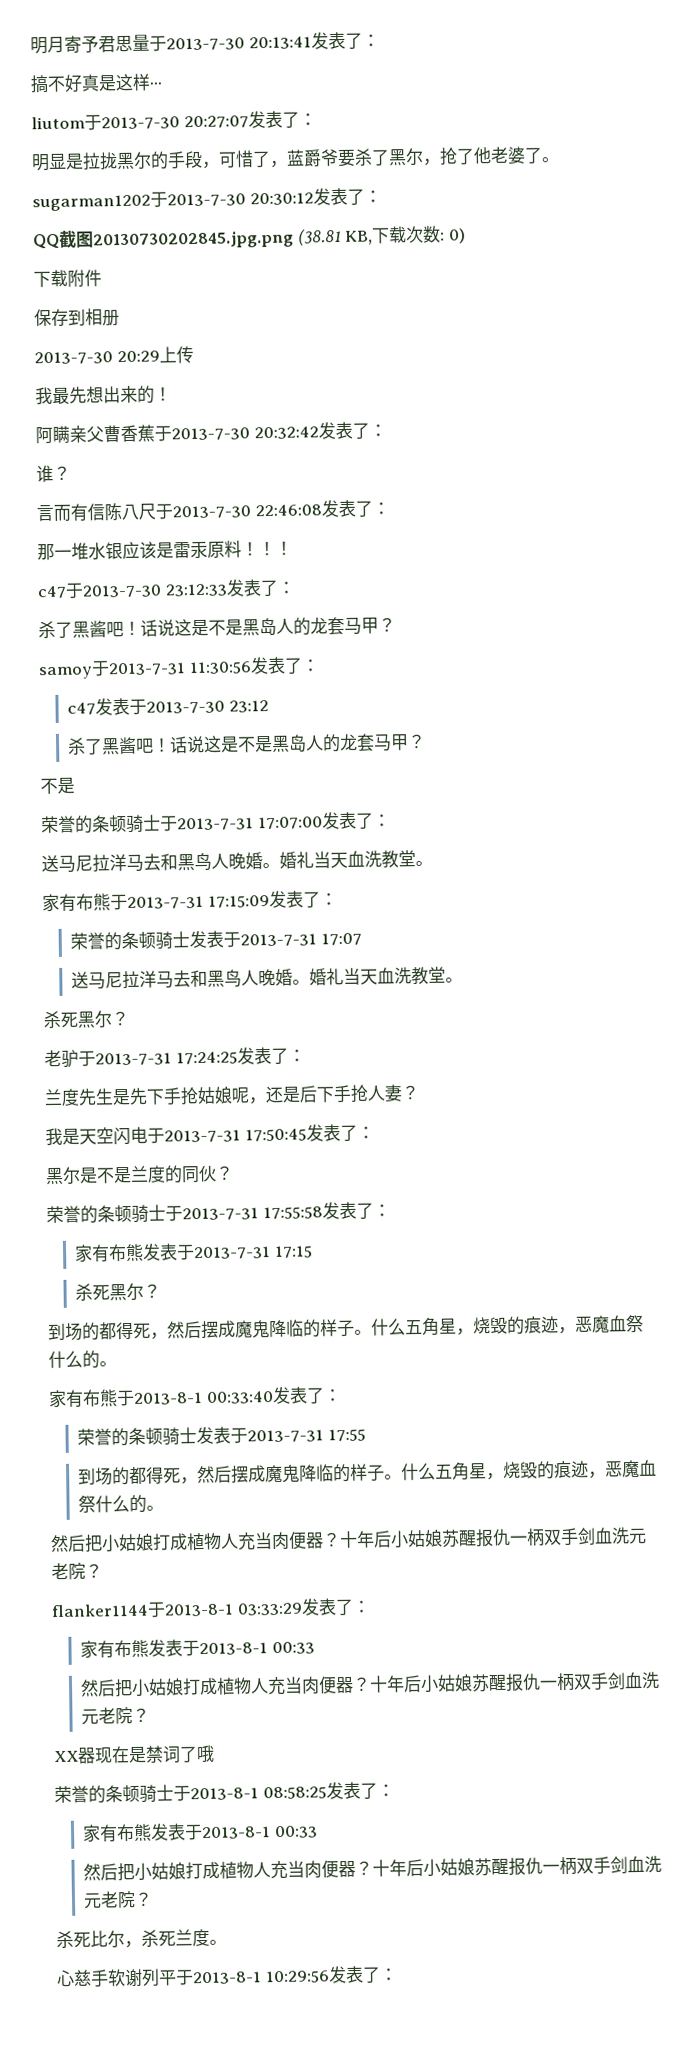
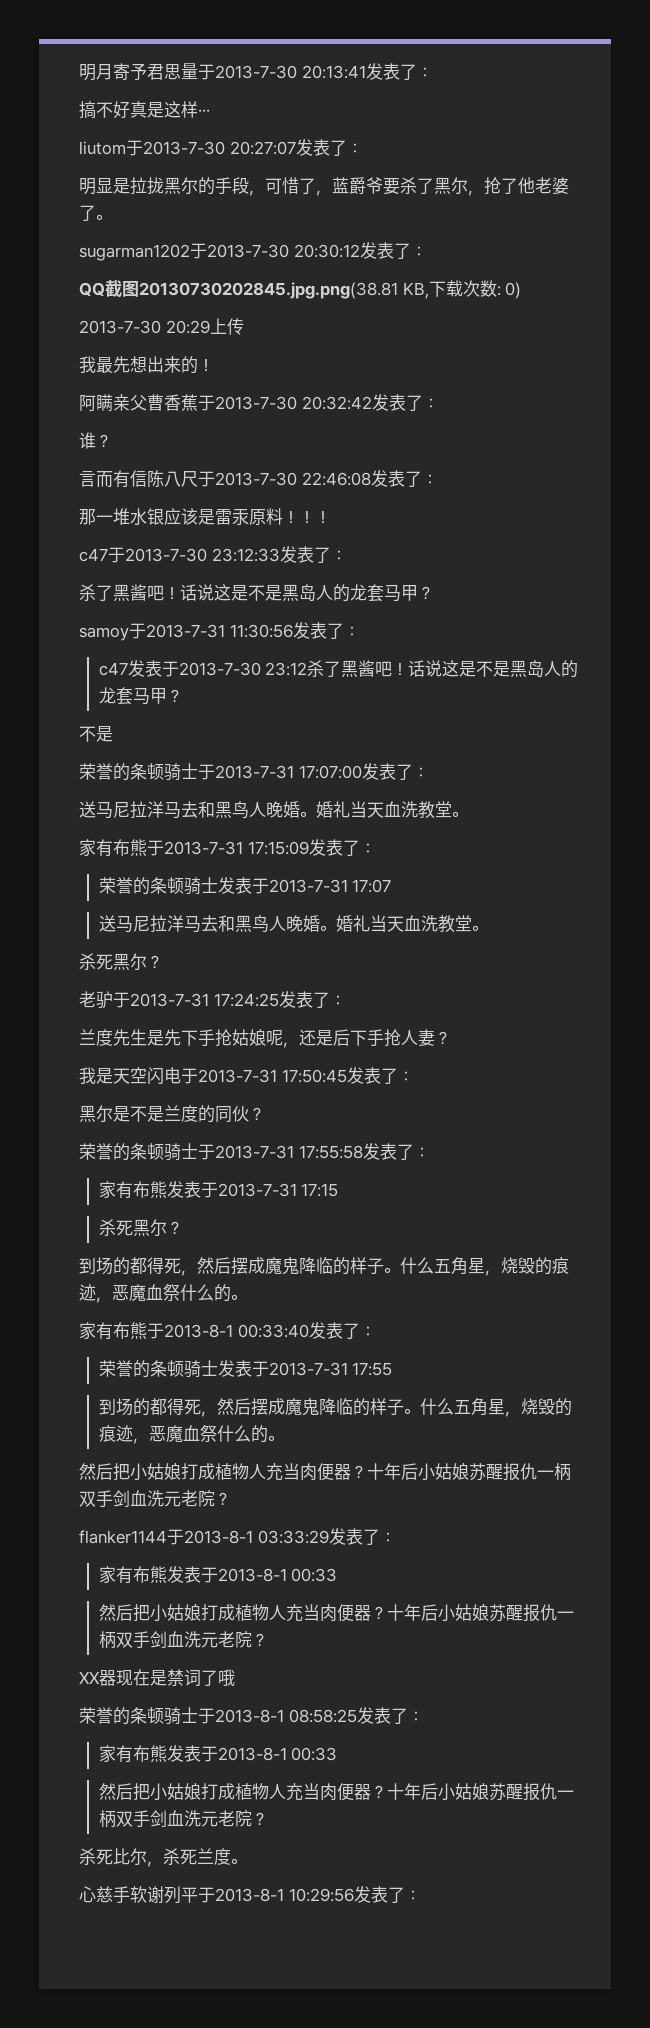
[93,228,342,250] 20130730202845.jpg.png (38.81 -> [139,282,398,299] 20130730202845.jpg.png(38.81
[33,269,102,288] [34,308,120,327] // 下载附件 // 保存到相册 -> (522, 290) none
(269, 706) // -> (308, 669) none

